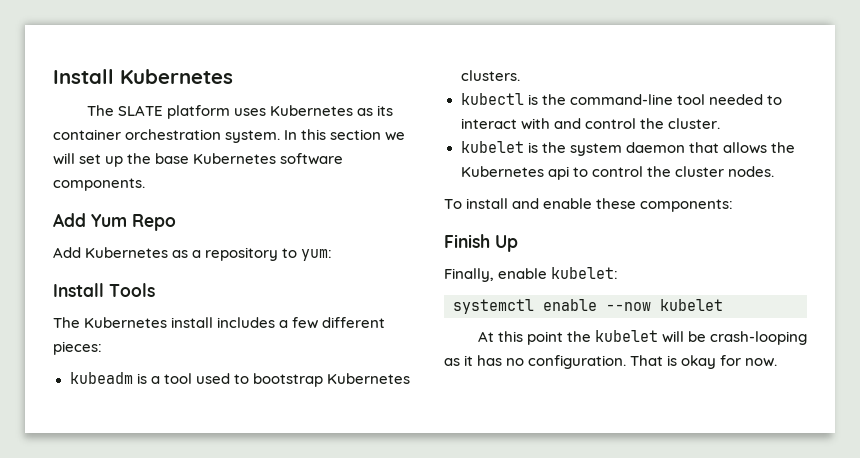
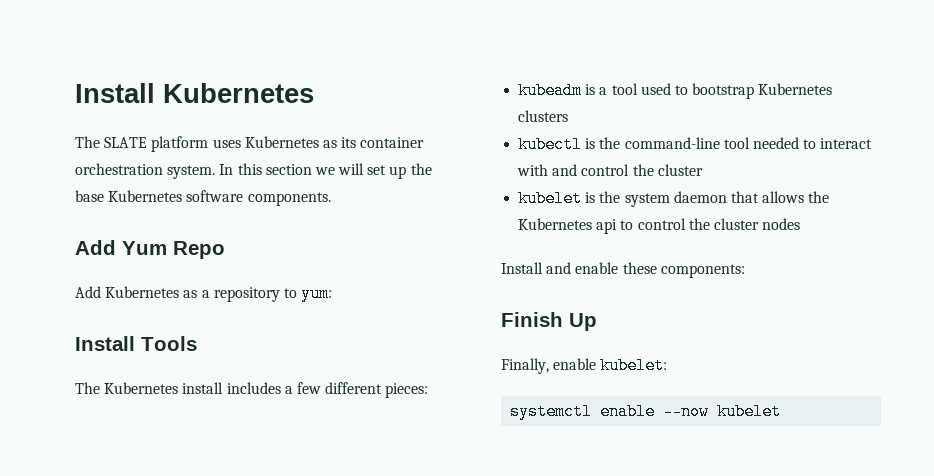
[460,70,520,81] clusters. -> [518,110,569,122] clusters
[667,118,720,129] cluster. -> [657,164,703,176] cluster
[727,166,774,177] [444,198,509,209] nodes. // To install -> [762,218,801,230] [501,262,543,274] nodes // Install
[477,330,807,345] [444,355,778,369] // At this point the kubelet will be crash-looping as it has no configuration. That is okay for now. -> (782, 411) none

